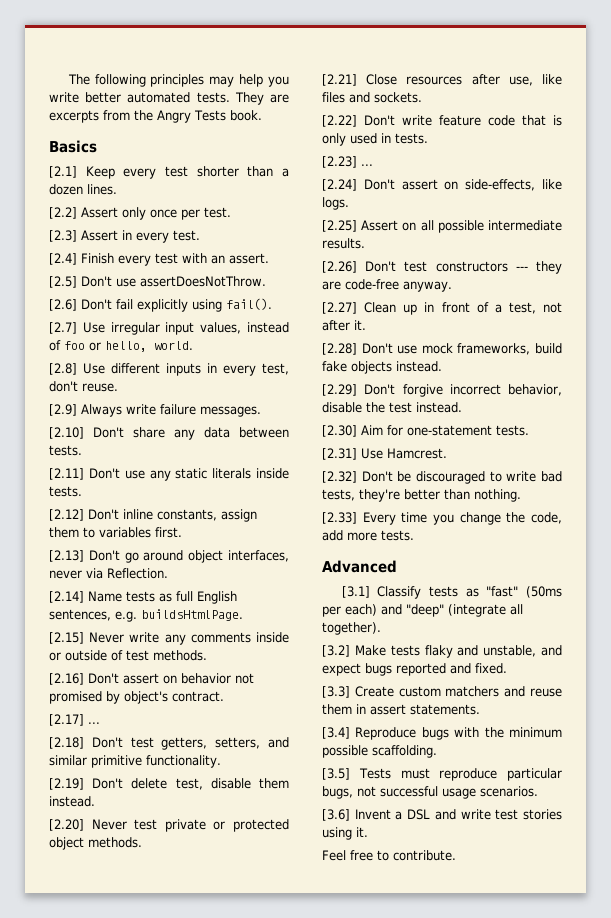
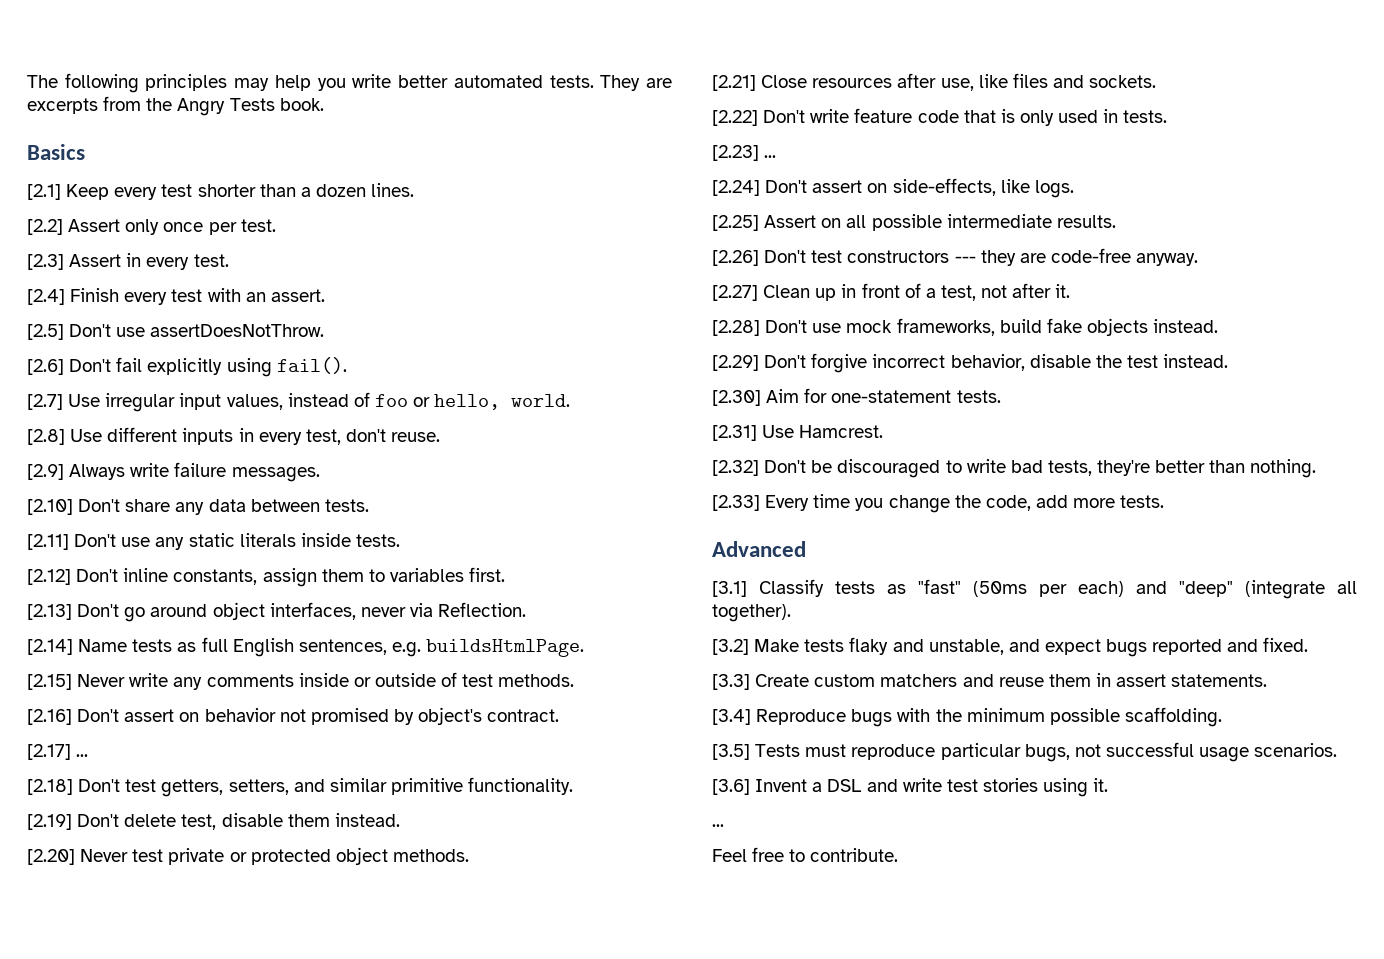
(368, 832) none -> [712,824,724,827] // ...

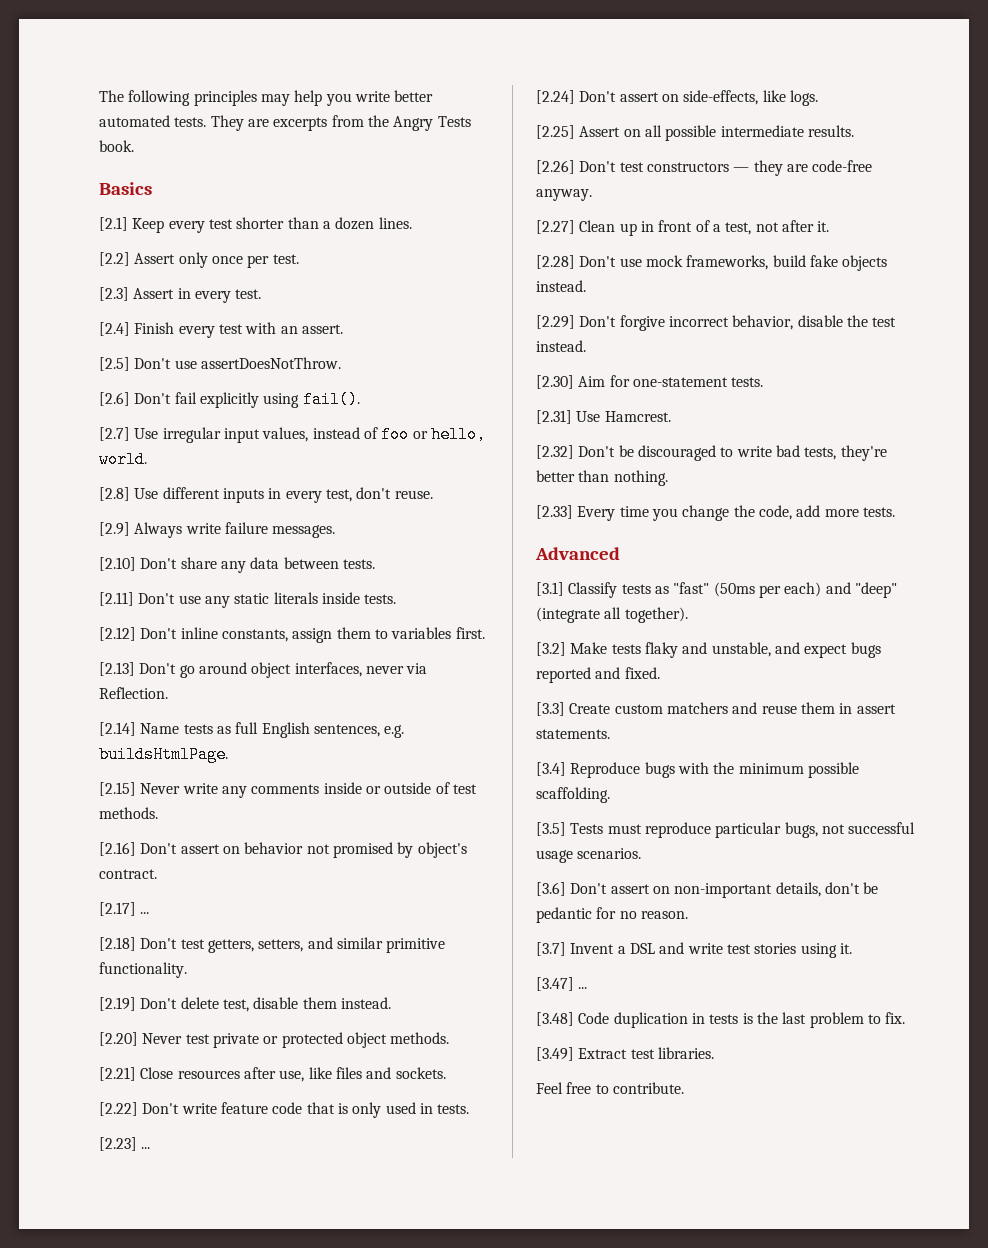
[954,256,976,263] --- -> [733,167,750,172] —
(750, 787) none -> [570,882,879,898] [536,907,688,923] [536,942,566,956] Don't assert on non-important details, don't be pedantic for no reason. // [3.7]
[712,824,724,827] ... -> [536,977,588,991] [536,1012,906,1028] [536,1047,714,1061] [3.47] ... // [3.48] Code duplication in tests is the last problem to fix. // [3.49] Extract test libraries.

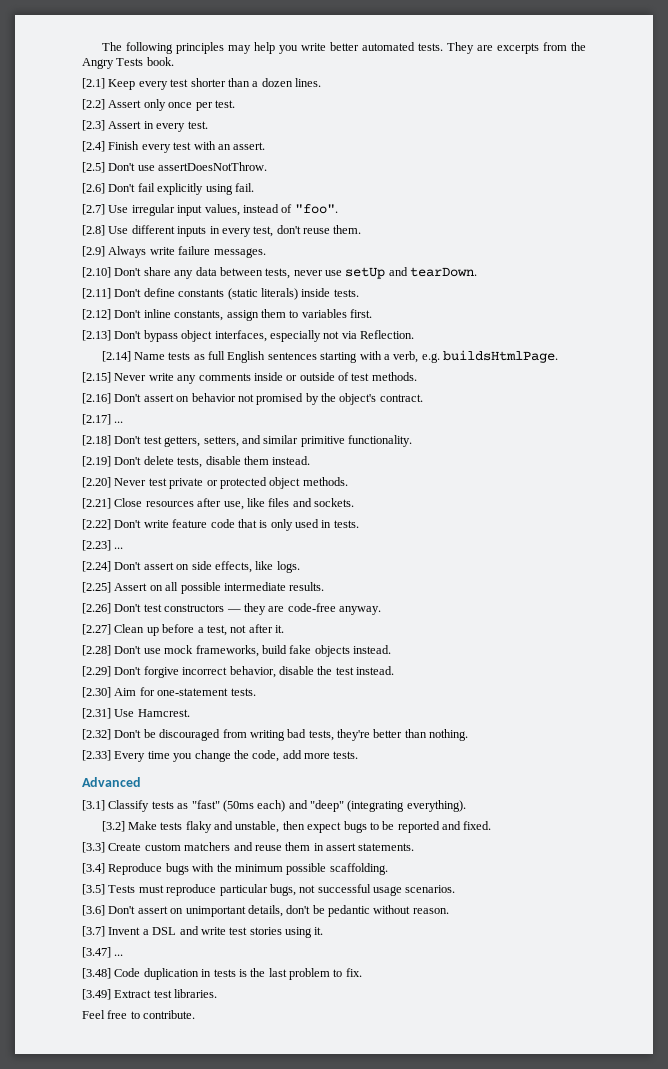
[99,182,152,195] // Basics -> (174, 61) none
[302,391,360,408] fail(). -> [234,183,254,192] fail.
[381,426,486,443] [99,451,147,468] foo or hello, world. -> [294,204,338,214] "foo".
[394,490,433,499] reuse. -> [303,225,362,234] reuse them.
[342,559,375,569] [99,592,318,608] tests. // [2.11] Don't use any static literals -> [265,267,478,279] [82,288,298,300] tests, never use setUp and tearDown. // [2.11] Don't define constants (static literals)
[179,662,404,678] go around object interfaces, never -> [143,330,340,342] bypass object interfaces, especially not
[313,724,380,737] sentences, -> [267,351,419,363] sentences starting with a verb,
(414, 850) none -> [321,393,336,402] the
[222,999,249,1012] test, -> [177,457,203,468] tests,
[683,90,759,105] side-effects, -> [191,561,252,573] side effects,
[640,220,710,232] in front of -> [162,624,195,633] before
[720,446,772,457] to write -> [222,729,285,741] from writing
[758,585,781,598] per -> (254, 806) none
[536,607,688,623] (integrate all together). -> [347,800,466,812] (integrating everything).
[774,642,800,654] and -> [282,821,305,830] then
(881, 650) none -> [369,821,395,830] to be
[674,883,773,898] non-important -> [185,906,246,917] unimportant
[596,907,637,919] for no -> [373,905,411,914] without

